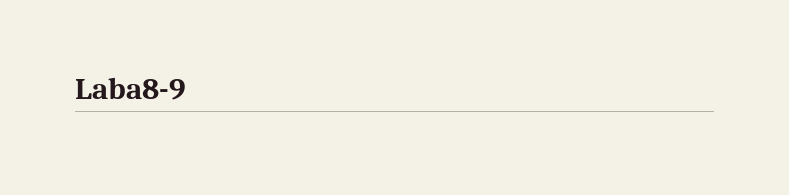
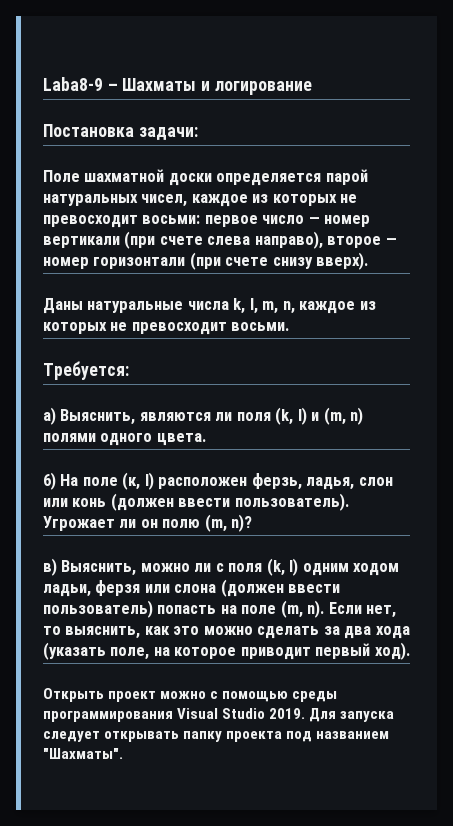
(186, 88) none -> [107,78,312,95] [43,124,198,140] [43,169,368,186] [43,194,358,207] [43,215,371,228] [43,231,397,249] [43,252,369,270] [43,298,376,314] [43,322,290,335] [43,361,129,380] [43,407,364,425] [43,433,206,446] [43,472,393,490] [43,493,349,511] [43,514,253,532] [43,558,400,576] [43,579,341,597] [43,600,397,618] [43,626,410,639] [43,642,410,660] [43,688,338,702] [43,708,395,722] [43,731,390,742] [43,748,123,759] – Шахматы и логирование // Постановка задачи: // Поле шахматной доски определяется парой натуральных чисел, каждое из которых не превосходит восьми: первое число — номер вертикали (при счете слева направо), второе — номер горизонтали (при счете снизу вверх). // Даны натуральные числа k, l, m, n, каждое из которых не превосходит восьми. // Требуется: // а) Выяснить, являются ли поля (k, I) и (m, n) полями одного цвета. // 6) На поле (к, I) расположен ферзь, ладья, слон или конь (должен ввести пользователь). Угрожает ли он полю (m, n)? // в) Выяснить, можно ли с поля (k, I) одним ходом ладьи, ферзя или слона (должен ввести пользователь) попасть на поле (m, n). Если нет, то выяснить, как это можно сделать за два хода (указать поле, на которое приводит первый ход). // Открыть проект можно с помощью среды программирования Visual Studio 2019. Для запуска следует открывать папку проекта под названием "Шахматы".

